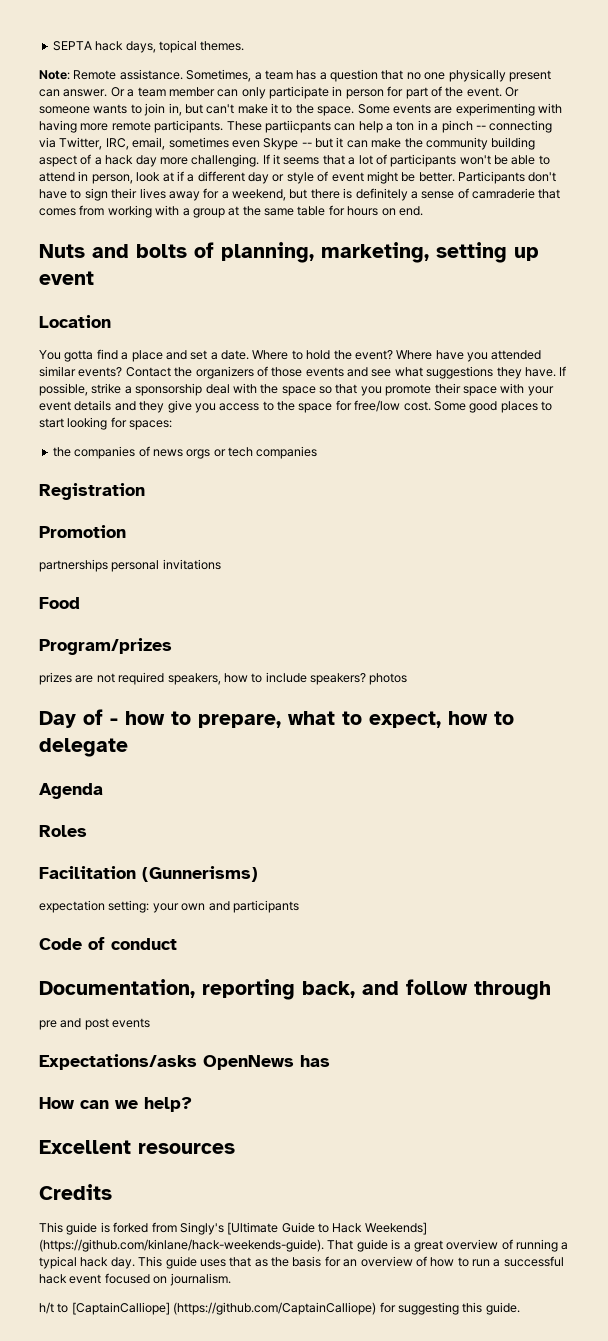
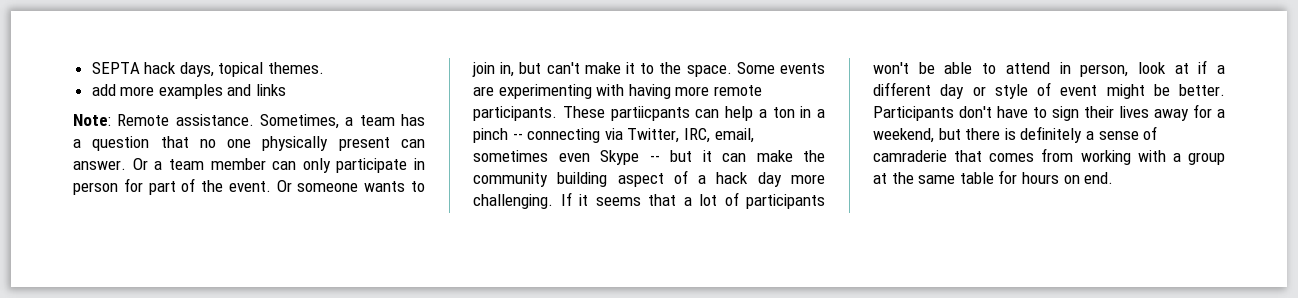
(245, 46) none -> [91,84,287,99] // add more examples and links
[39,242,539,263] [39,271,94,285] [39,315,111,328] [39,349,542,362] [39,366,567,379] [39,383,554,396] [39,400,552,413] [39,417,173,430] [52,446,318,459] [39,483,145,500] [39,525,126,538] [39,559,221,572] [39,597,80,609] [39,638,172,655] [39,672,408,685] [39,709,514,728] [39,738,128,757] [39,783,103,799] [39,825,87,837] [39,866,258,882] [39,900,299,913] [39,937,177,950] [39,979,551,1000] [39,1018,151,1030] [39,1054,330,1070] [39,1097,192,1112] [39,1140,235,1154] [39,1184,112,1200] [39,1222,427,1235] [39,1239,569,1252] [39,1256,564,1269] [39,1273,231,1286] [39,1302,520,1315] // Nuts and bolts of planning, marketing, setting up event // Location // You gotta find a place and set a date. Where to hold the event? Where have you attended similar events? Contact the organizers of those events and see what suggestions they have. If possible, strike a sponsorship deal with the space so that you promote their space with your event details and they give you access to the space for free/low cost. Some good places to start looking for spaces: // the companies of news orgs or tech companies // Registration // Promotion // partnerships personal invitations // Food // Program/prizes // prizes are not required speakers, how to include speakers? photos // Day of - how to prepare, what to expect, how to delegate // Agenda // Roles // Facilitation (Gunnerisms) // expectation setting: your own and participants // Code of conduct // Documentation, reporting back, and follow through // pre and post events // Expectations/asks OpenNews has // How can we help? // Excellent resources // Credits // This guide is forked from Singly's [Ultimate Guide to Hack Weekends] (https://github.com/kinlane/hack-weekends-guide). That guide is a great overview of running a typical hack day. This guide uses that as the basis for an overview of how to run a successful hack event focused on journalism. // h/t to [CaptainCalliope] (https://github.com/CaptainCalliope) for suggesting this guide. -> (1114, 178) none

